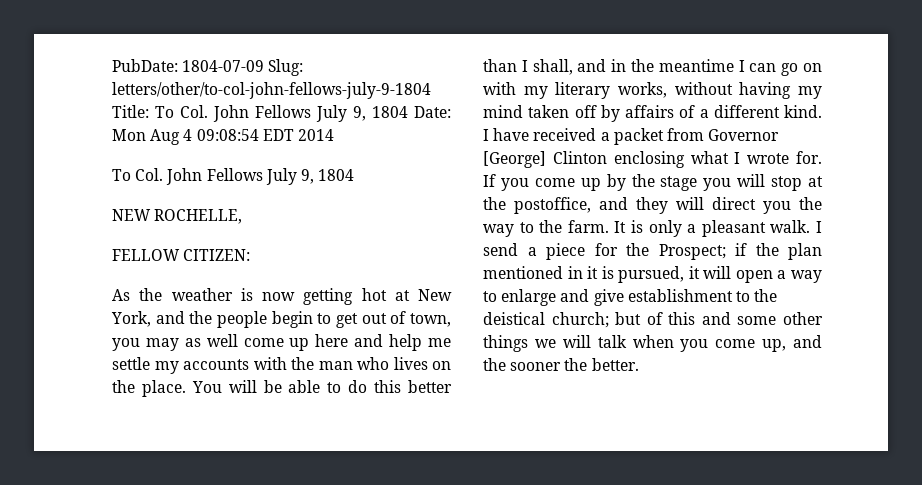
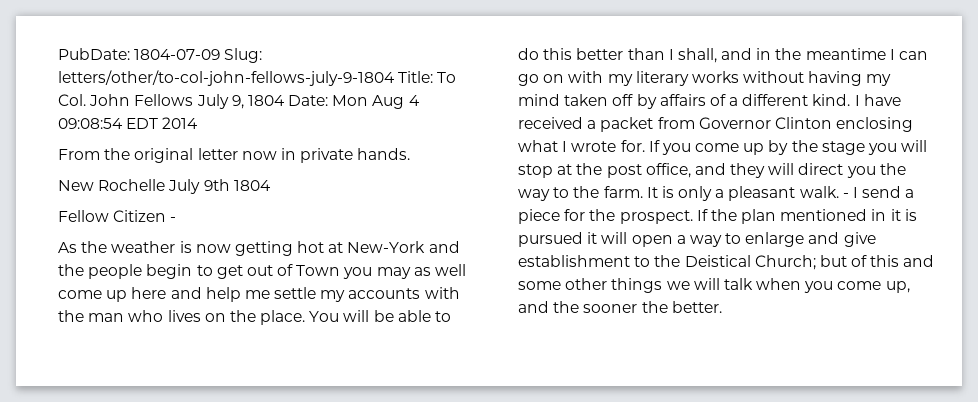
[112,168,355,185] [112,209,243,224] [112,249,251,261] To Col. John Fellows July 9, 1804 // NEW ROCHELLE, // FELLOW CITIZEN: -> [58,148,411,163] [58,179,271,194] [58,210,177,222] From the original letter now in private hands. // New Rochelle July 9th 1804 // Fellow Citizen -
[418,289,452,301] [111,311,151,327] New York, -> [347,241,426,253] New-York
[410,313,451,327] town, -> [296,265,341,276] Town
[618,82,667,98] works, -> [691,71,739,83] works
[483,151,546,168] [George] -> (771, 123) none
[514,197,591,214] postoffice, -> [606,163,691,178] post office,
(811, 226) none -> [842,193,849,198] -
[658,243,747,260] Prospect; if -> [619,209,708,224] prospect. If
[618,266,685,283] pursued, -> [518,232,583,247] pursued
[483,312,609,328] deistical church; -> [684,255,816,270] Deistical Church;

